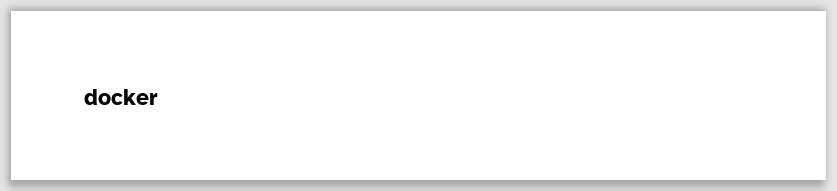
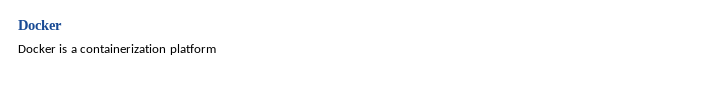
[84,89,158,105] docker -> [18,20,62,30] [18,44,216,55] Docker // Docker is a containerization platform

